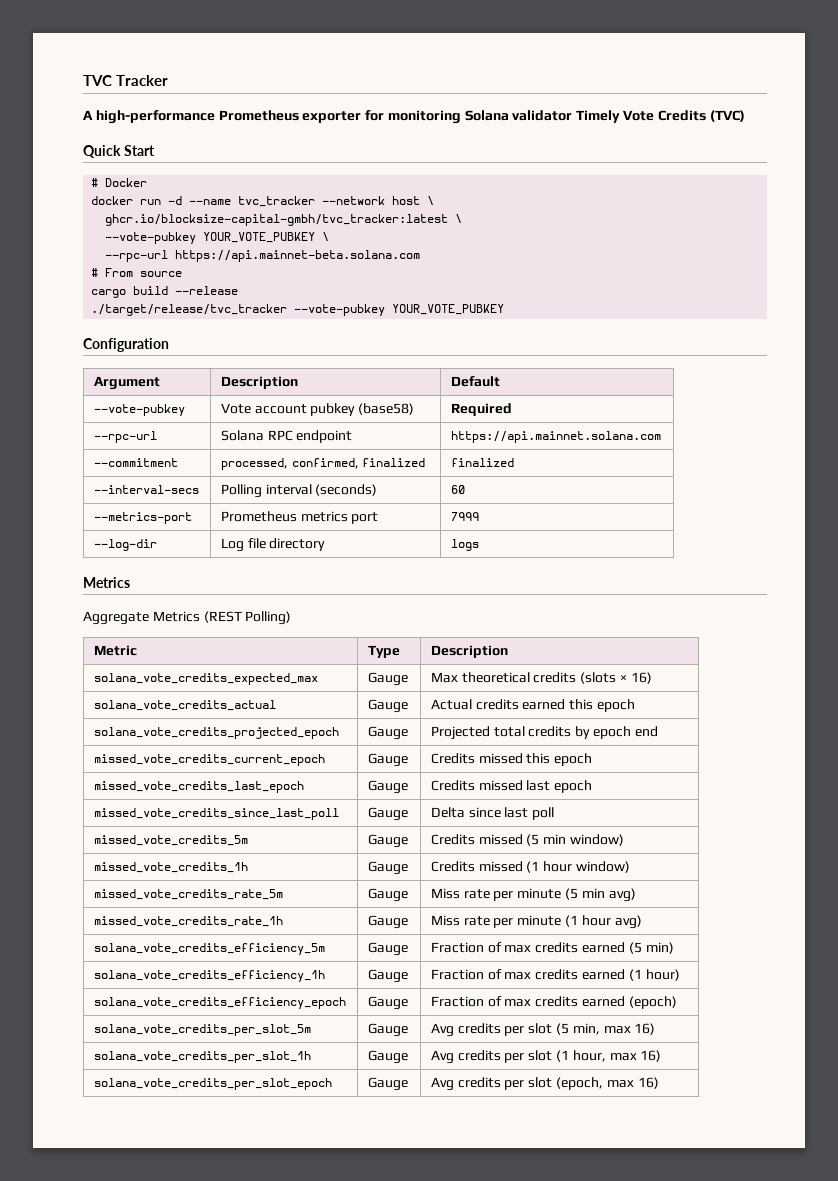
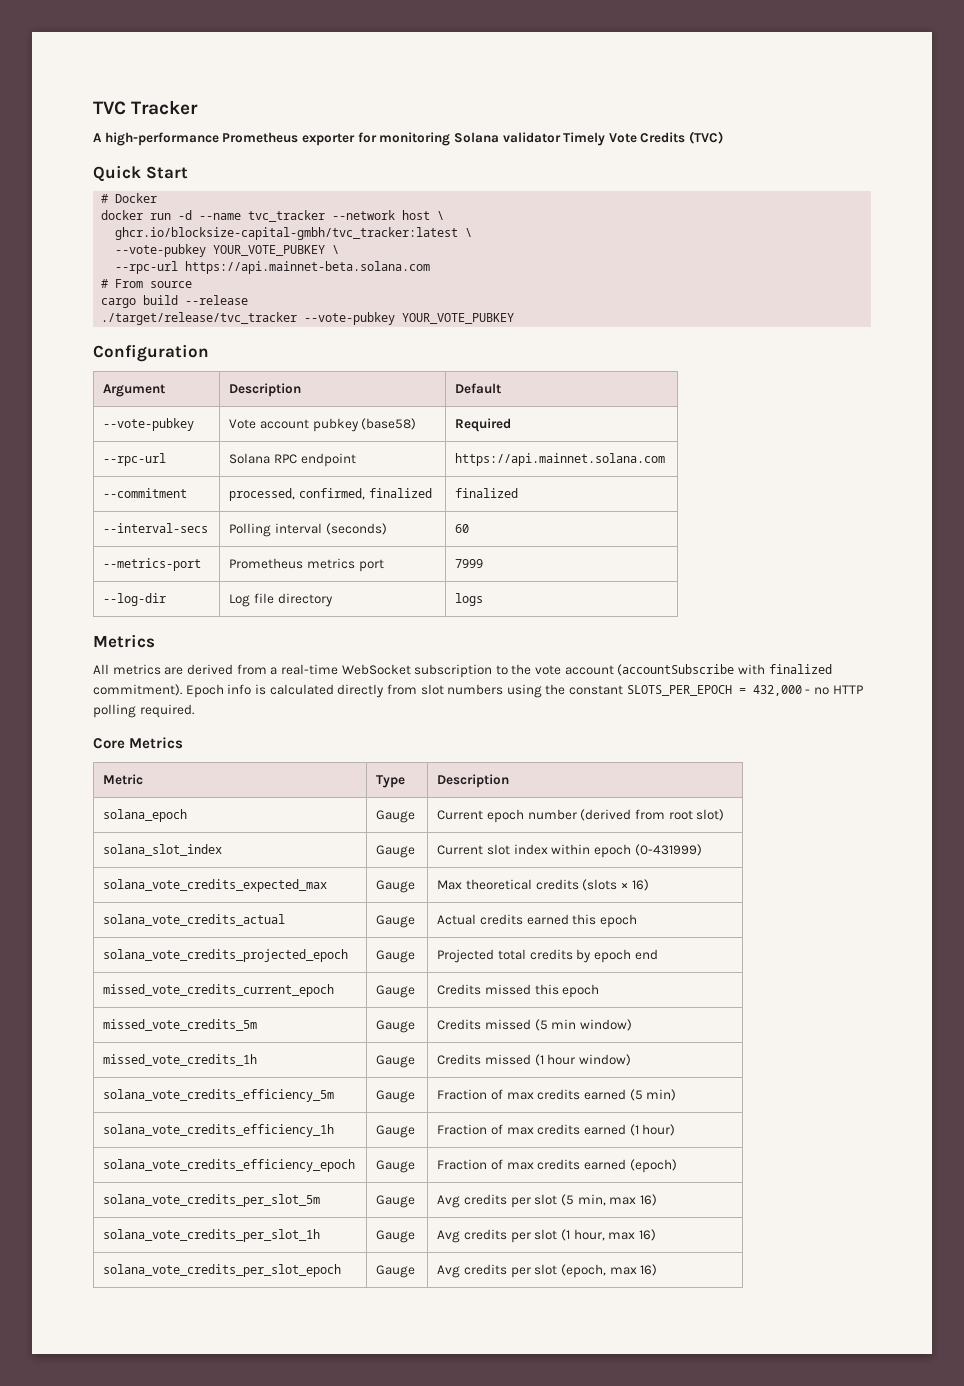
[83,611,292,625] Aggregate Metrics (REST Polling) -> [93,664,832,678] [93,684,863,698] [93,704,194,718] [93,737,184,749] All metrics are derived from a real-time WebSocket subscription to the vote account (accountSubscribe with finalized commitment). Epoch info is calculated directly from slot numbers using the constant SLOTS_PER_EPOCH = 432,000 - no HTTP polling required. // Core Metrics
(508, 651) none -> [103,809,188,822] [376,810,416,823] [437,809,725,823] [103,844,223,856] [376,845,416,858] [437,844,702,858] // solana_epoch | Gauge | Current epoch number (derived from root slot) // solana_slot_index | Gauge | Current slot index within epoch (0-431999)
[93,781,304,793] [367,780,408,794] [430,780,593,793] [93,808,339,820] [367,807,408,821] [430,807,555,820] // missed_vote_credits_last_epoch | Gauge | Credits missed last epoch // missed_vote_credits_since_last_poll | Gauge | Delta since last poll -> (600, 991) none
[93,889,283,900] [367,888,408,902] [430,888,636,902] [93,916,283,927] [367,915,408,929] [430,915,642,929] // missed_vote_credits_rate_5m | Gauge | Miss rate per minute (5 min avg) // missed_vote_credits_rate_1h | Gauge | Miss rate per minute (1 hour avg) -> (631, 1060) none

